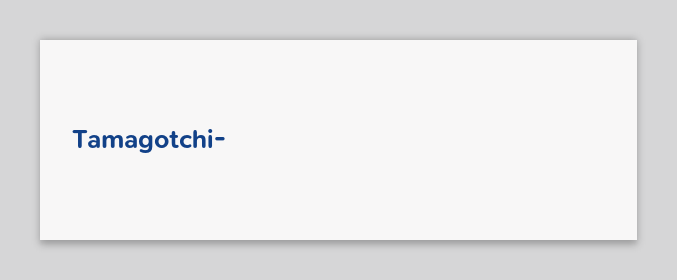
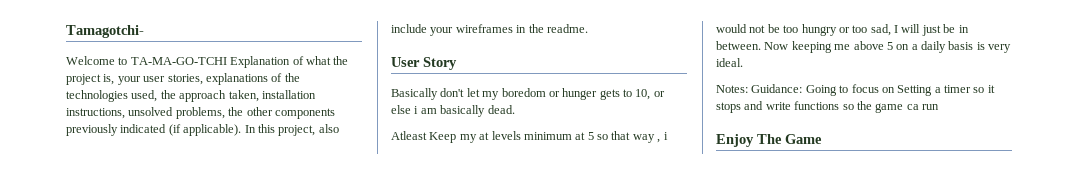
(226, 141) none -> [66,56,349,68] [66,73,300,85] [66,90,316,102] [66,107,335,119] [66,124,339,136] [391,24,588,36] [391,57,457,70] [391,88,665,100] [391,105,515,117] [391,131,668,143] [716,24,969,36] [716,41,1012,53] [716,58,743,67] [716,84,995,96] [716,101,939,113] [716,134,822,147] // Welcome to TA-MA-GO-TCHI Explanation of what the project is, your user stories, explanations of the technologies used, the approach taken, installation instructions, unsolved problems, the other components previously indicated (if applicable). In this project, also include your wireframes in the readme. // User Story // Basically don't let my boredom or hunger gets to 10, or else i am basically dead. // Atleast Keep my at levels minimum at 5 so that way , i would not be too hungry or too sad, I will just be in between. Now keeping me above 5 on a daily basis is very ideal. // Notes: Guidance: Going to focus on Setting a timer so it stops and write functions so the game ca run // Enjoy The Game

